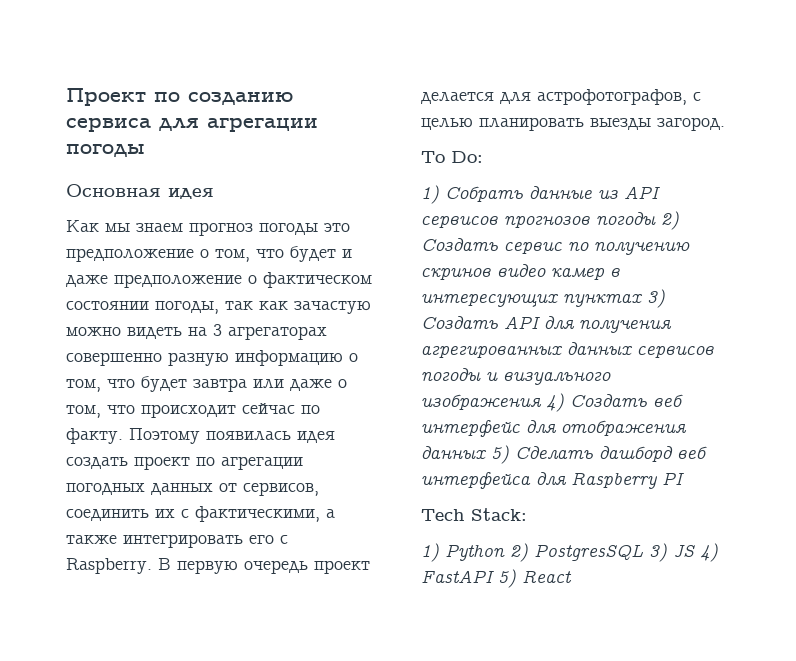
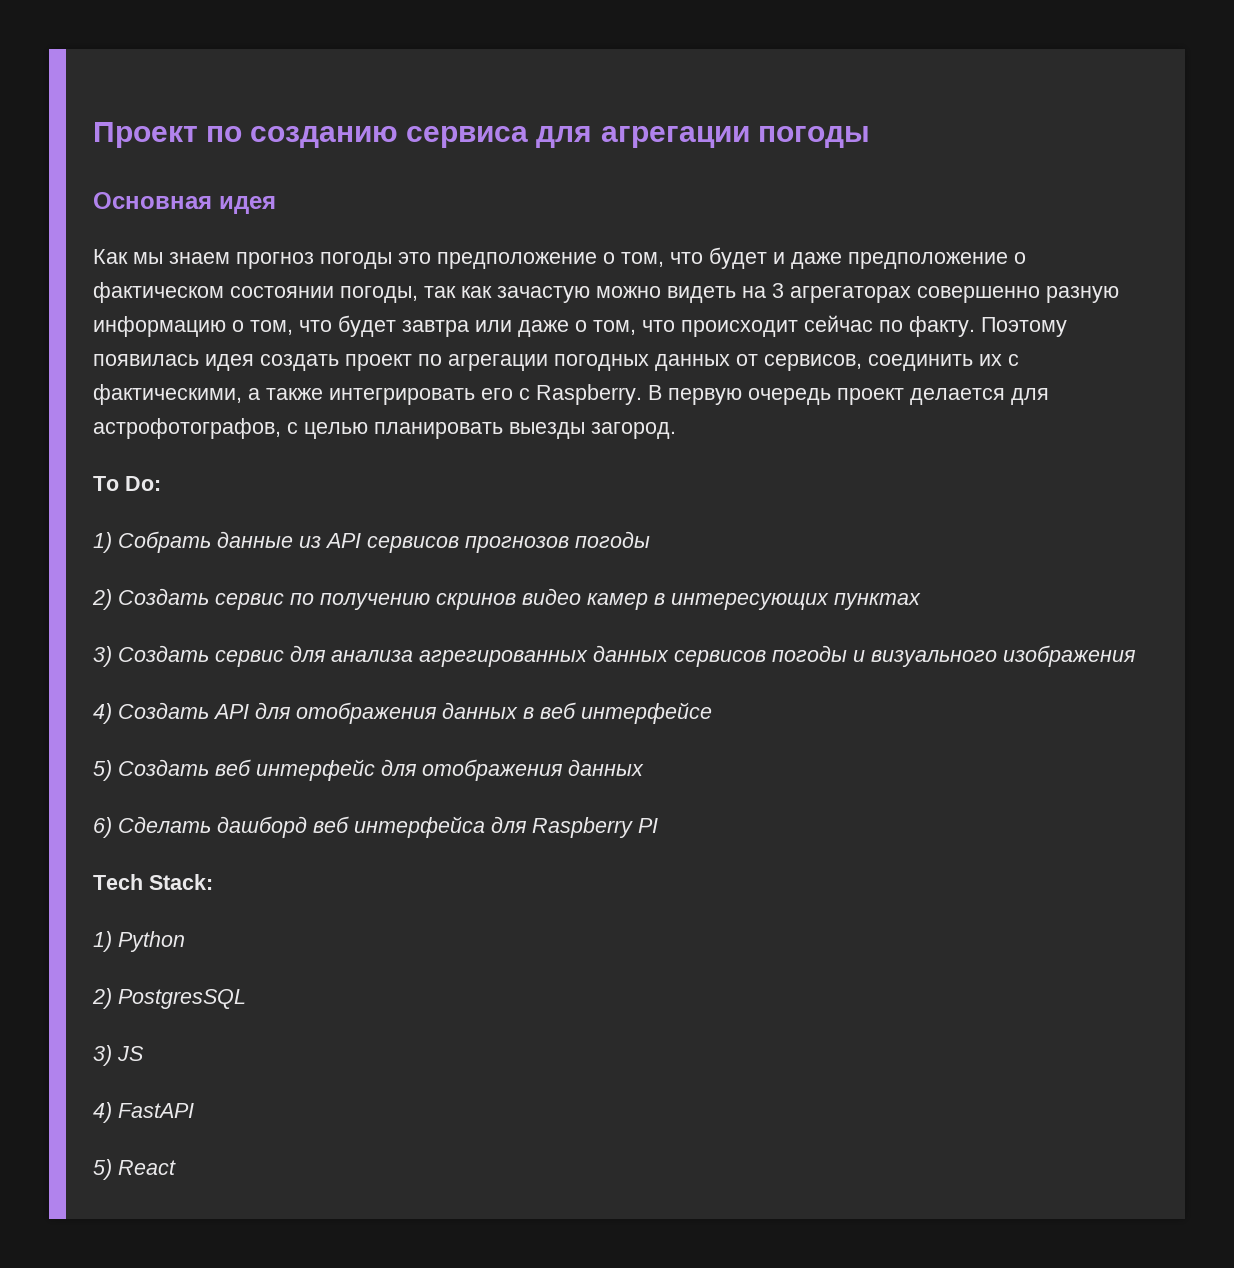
(656, 218) none -> (650, 539) //
(643, 300) none -> (921, 601) //
[504,316,672,333] API для получения -> [215,645,413,667] сервис для анализа
(542, 402) none -> (1136, 656) //
(647, 400) none -> [213,702,712,724] [93,759,209,781] API для отображения данных в веб интерфейсе // 5) Создать
[491,445,509,464] 5) -> [93,817,112,838] // 6)
(505, 552) none -> (185, 941) //
(644, 552) none -> (246, 999) //
(695, 550) none -> (144, 1053) //
(494, 576) none -> (194, 1110) //

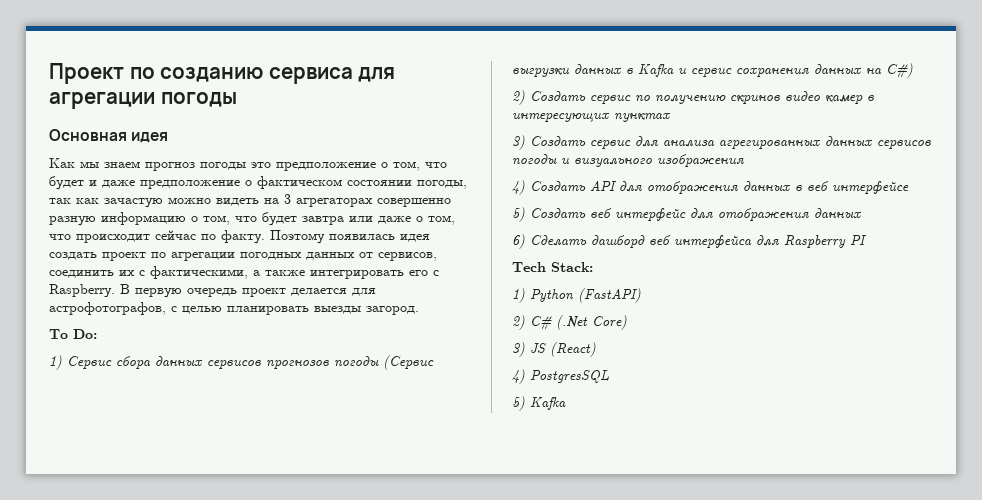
[118,531,361,553] Собрать данные из API -> [67,356,203,370] Сервис сбора данных
(650, 539) none -> [383,355,434,370] [512,63,913,78] (Сервис выгрузки данных в Kafka и сервис сохранения данных на C#)
[92,988,246,1009] // 2) PostgresSQL -> [578,288,641,303] [512,315,627,330] (FastAPI) // 2) C# (.Net Core)
[93,1102,194,1123] [93,1159,176,1180] // 4) FastAPI // 5) React -> [550,342,596,357] [512,369,609,384] [512,396,566,411] (React) // 4) PostgresSQL // 5) Kafka

